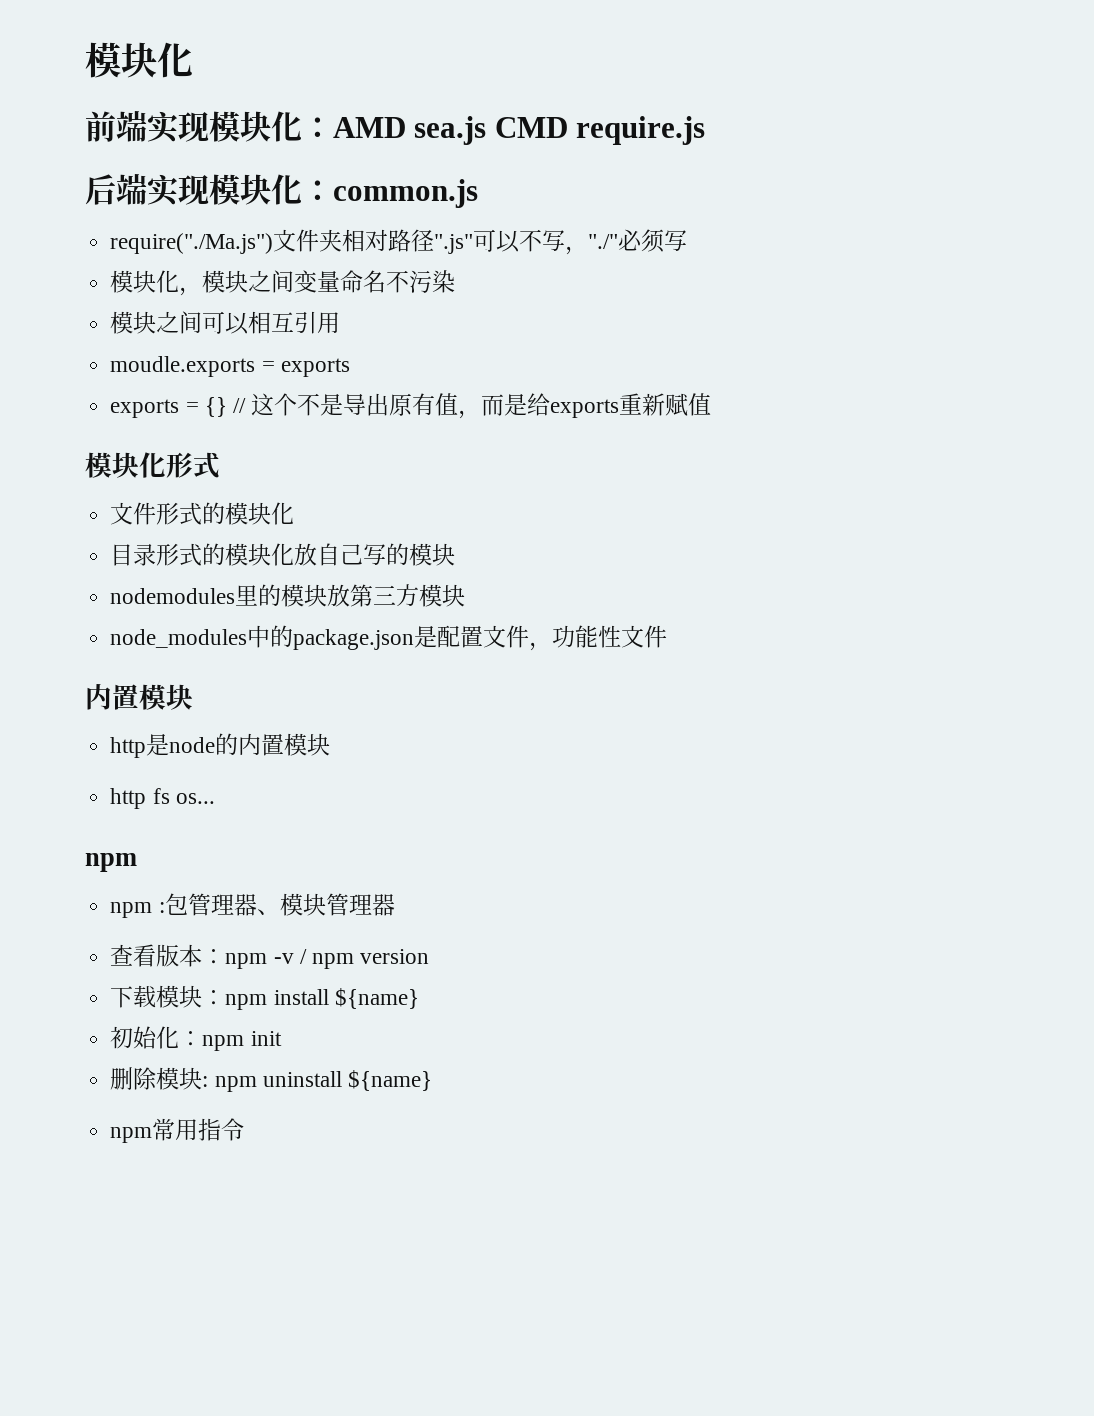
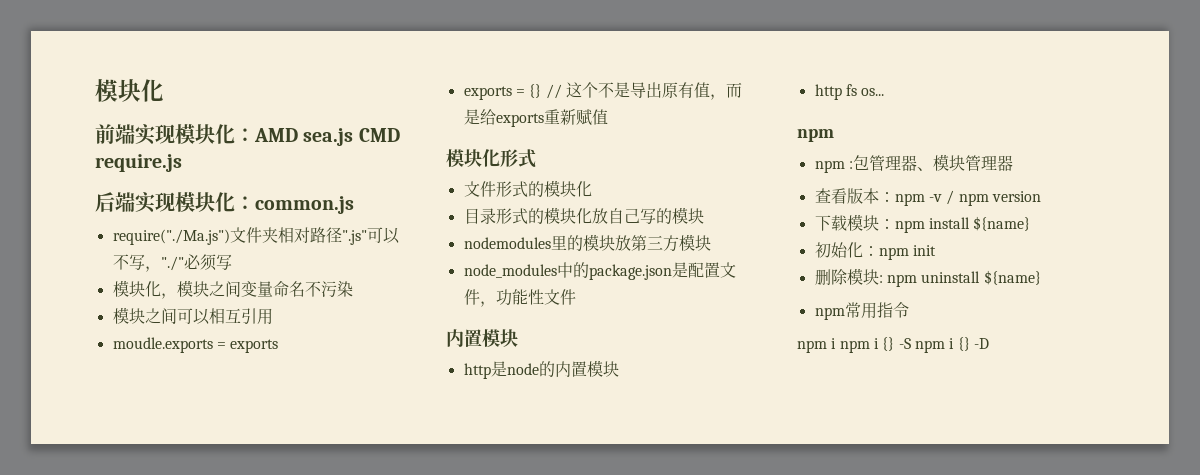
(245, 1129) none -> [797,337,989,353] // npm i npm i {} -S npm i {} -D

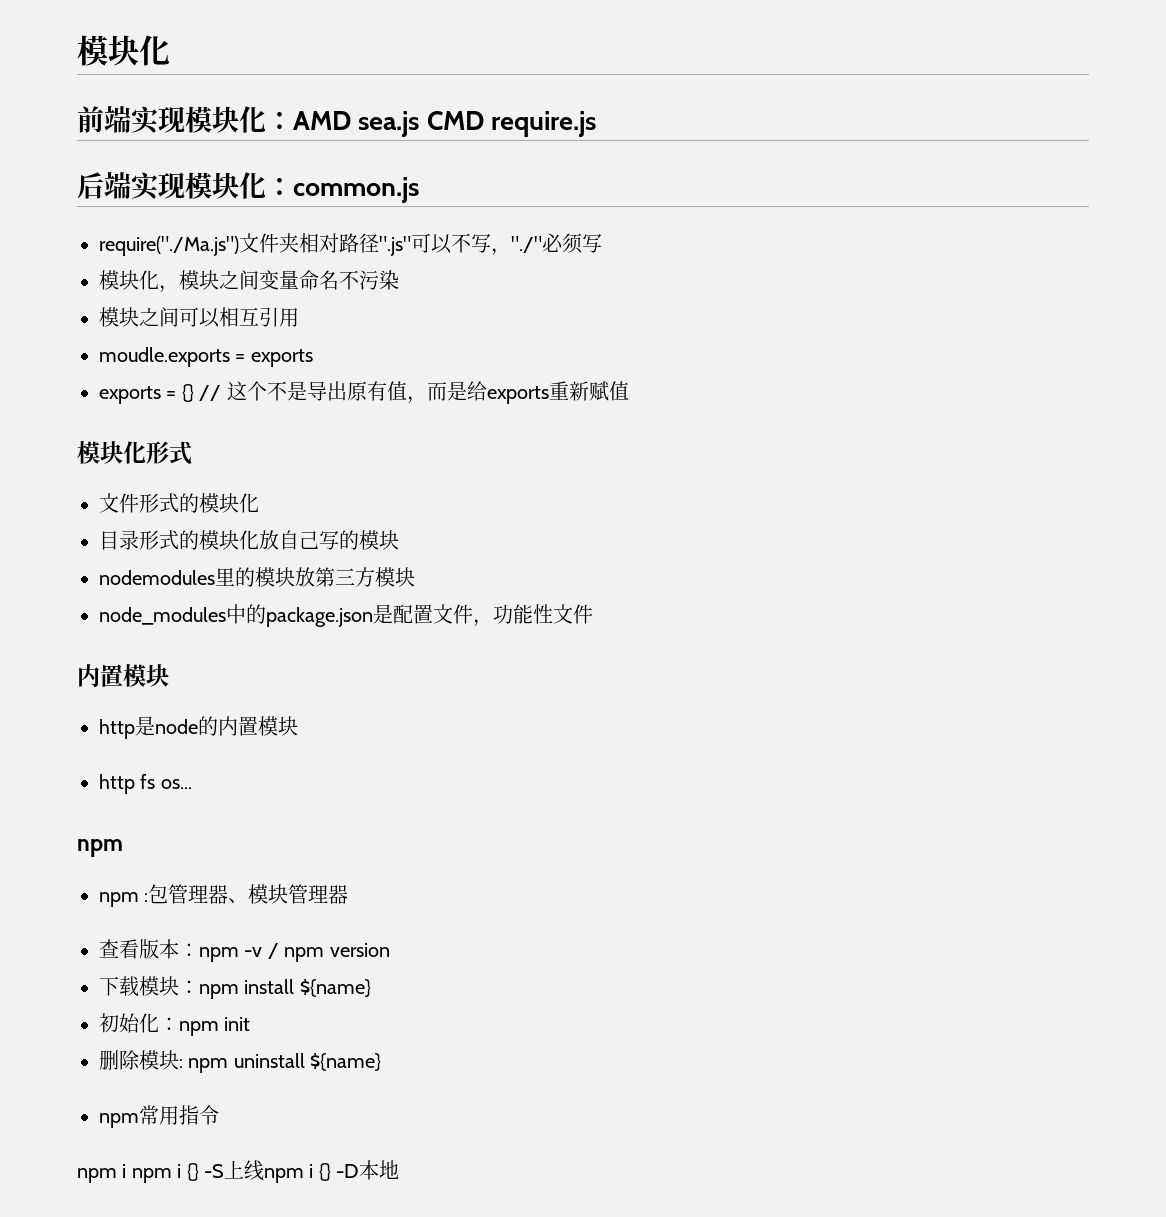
(911, 343) none -> [224,1160,264,1181] 上线
(989, 343) none -> [359,1160,400,1180] 本地

